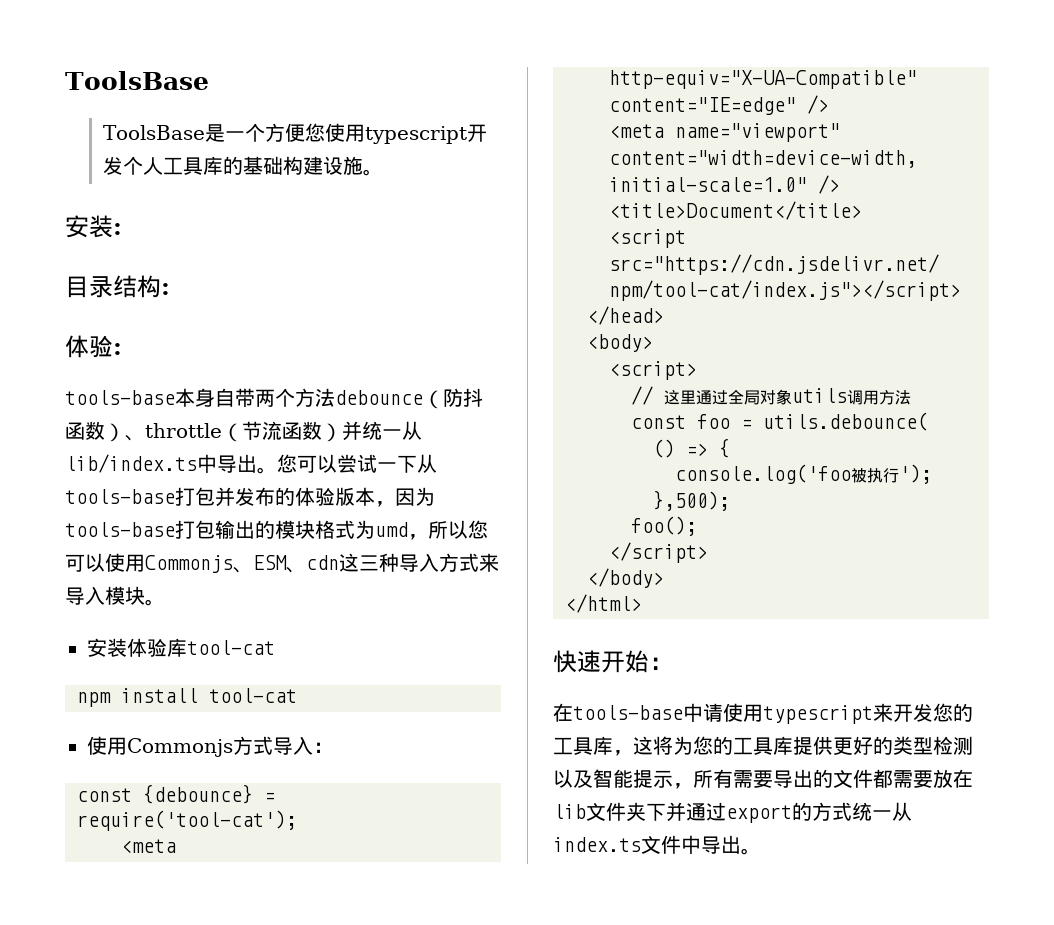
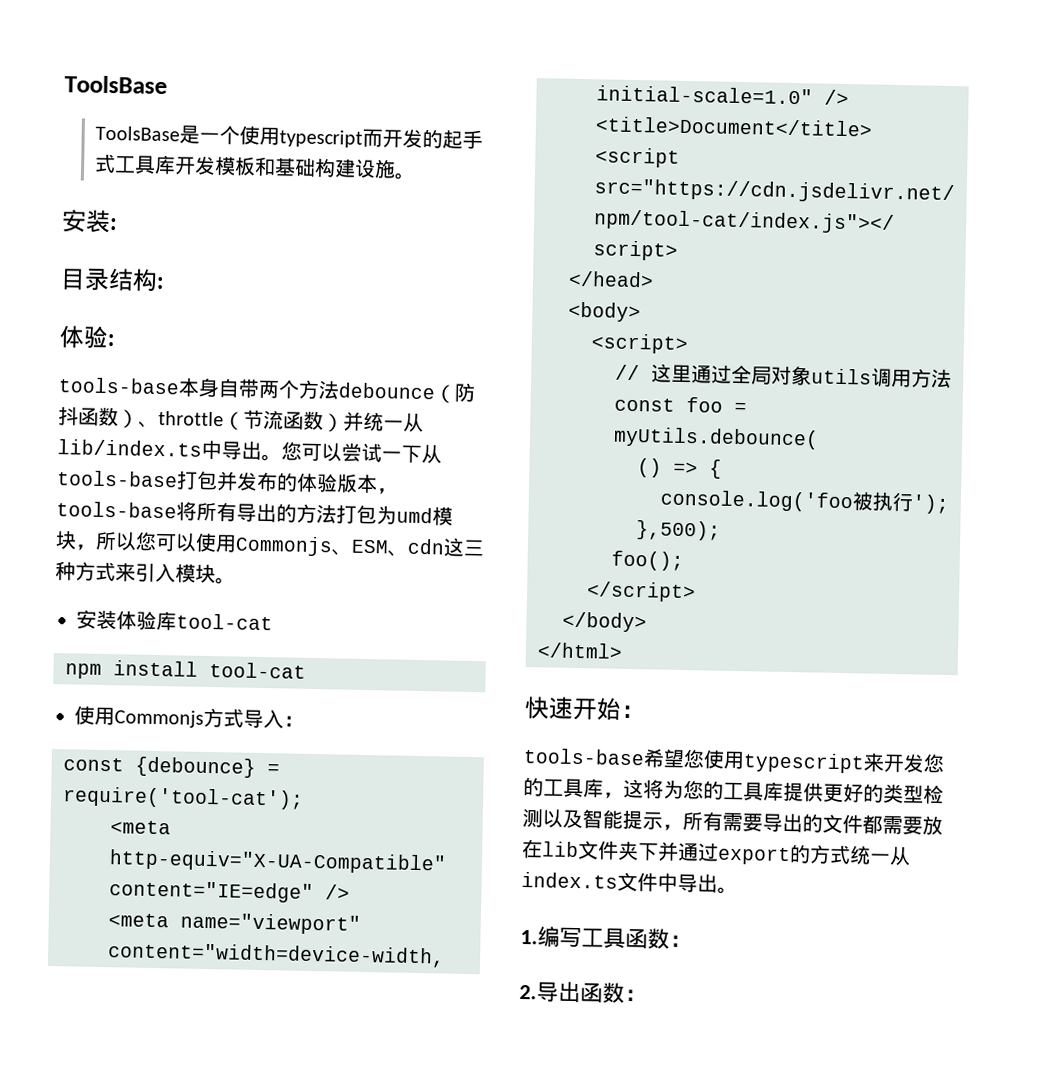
[264,123,487,144] [102,156,243,175] 方便您使用typescript开发个人工具库的 -> [238,125,483,150] [93,153,276,177] 使用typescript而开发的起手式工具库开发模板和
[395,487,435,506] [65,520,408,539] 因为tools-base打包输出的模块格式为umd -> [56,501,453,526] [55,530,77,550] tools-base将所有导出的方法打包为umd模块
[399,553,499,572] [65,587,85,605] 导入方式来导 -> [75,561,156,582] 方式来引
[763,412,928,431] utils.debounce( -> [613,426,819,450] myUtils.debounce(
[553,703,723,722] 在tools-base中请 -> [523,748,705,769] tools-base希望您
(761, 851) none -> [520,926,692,950] [519,981,647,1004] // 1.编写工具函数： // 2.导出函数：

